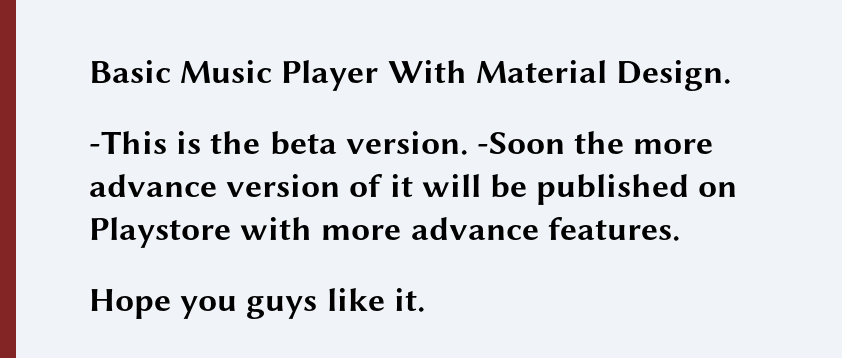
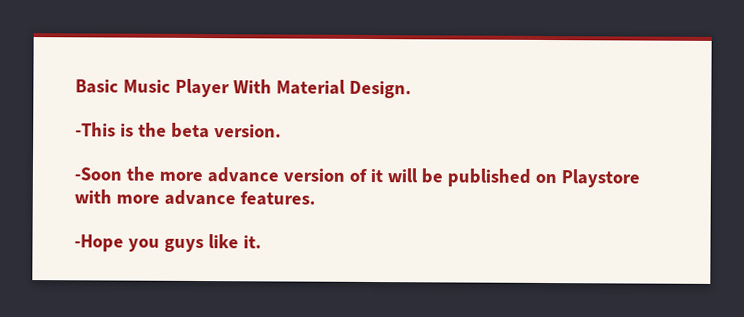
(468, 143) none -> (282, 131) //
[89,289,171,319] Hope -> [74,234,124,252] -Hope

